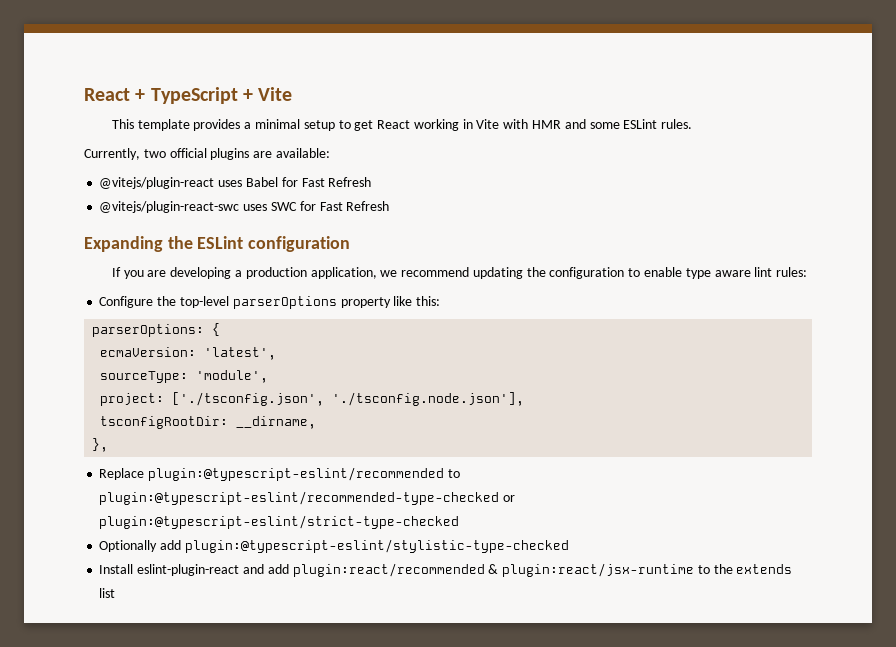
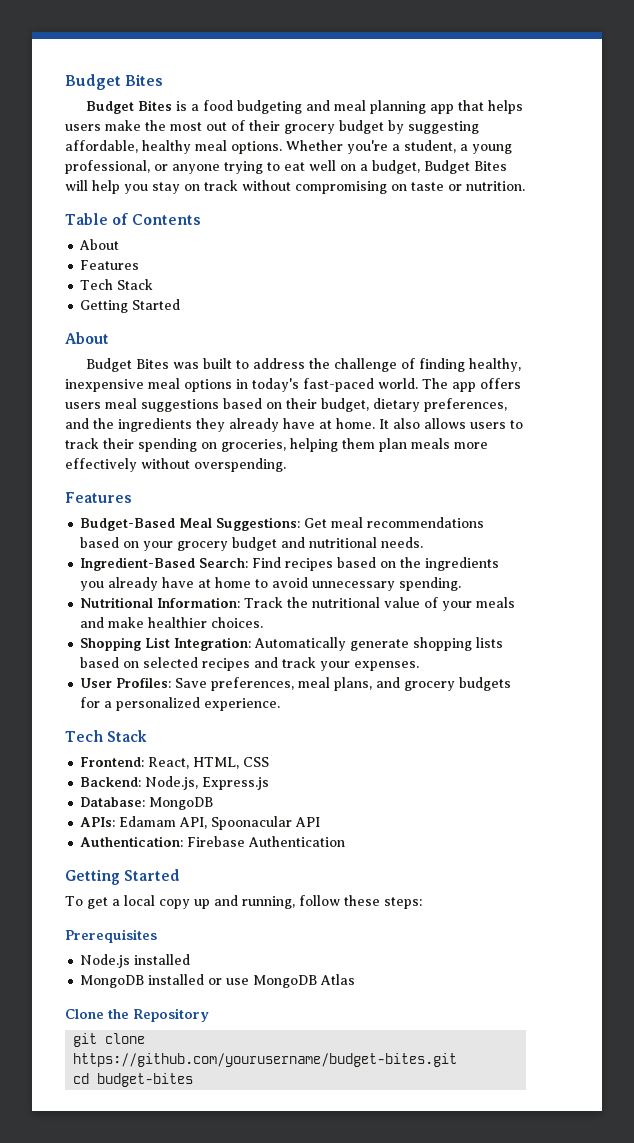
[84,87,293,104] [111,119,693,131] [84,148,330,160] [99,177,372,189] [99,201,390,213] [84,236,351,252] [111,267,808,279] [99,296,441,309] [92,323,221,337] [100,347,277,360] [100,370,269,383] [100,392,525,406] [100,416,317,429] [92,438,109,452] [99,467,460,481] [99,491,516,505] [99,515,460,529] [99,539,569,553] [99,563,793,577] [99,588,116,598] React + TypeScript + Vite // This template provides a minimal setup to get React working in Vite with HMR and some ESLint rules. // Currently, two official plugins are available: // @vitejs/plugin-react uses Babel for Fast Refresh // @vitejs/plugin-react-swc uses SWC for Fast Refresh // Expanding the ESLint configuration // If you are developing a production application, we recommend updating the configuration to enable type aware lint rules: // Configure the top-level parserOptions property like this: // parserOptions: { // ecmaVersion: 'latest', // sourceType: 'module', // project: ['./tsconfig.json', './tsconfig.node.json'], // tsconfigRootDir: __dirname, // }, // Replace plugin:@typescript-eslint/recommended to plugin:@typescript-eslint/recommended-type-checked or plugin:@typescript-eslint/strict-type-checked // Optionally add plugin:@typescript-eslint/stylistic-type-checked // Install eslint-plugin-react and add plugin:react/recommended & plugin:react/jsx-runtime to the extends list -> [65,74,164,90] [85,100,523,114] [65,120,479,134] [65,140,512,154] [65,160,507,174] [65,180,525,194] [65,213,202,225] [79,239,120,250] [80,260,140,270] [80,279,154,290] [80,299,181,313] [65,332,109,344] [85,358,521,372] [65,378,521,392] [65,398,507,412] [65,418,523,432] [65,438,488,452] [65,458,286,472] [65,492,132,503] [80,517,485,531] [80,537,424,551] [80,557,500,571] [80,577,462,591] [80,597,516,611] [80,617,264,628] [80,637,504,651] [80,657,420,671] [80,677,512,691] [80,697,281,711] [65,730,148,742] [80,757,270,769] [80,776,270,790] [80,797,214,810] [80,816,321,830] [80,836,346,847] [65,869,180,885] [65,895,422,909] [65,929,157,943] [80,954,191,968] [80,974,356,988] [65,1008,209,1022] [73,1033,146,1047] [73,1053,458,1067] [73,1073,194,1087] Budget Bites // Budget Bites is a food budgeting and meal planning app that helps users make the most out of their grocery budget by suggesting affordable, healthy meal options. Whether you're a student, a young professional, or anyone trying to eat well on a budget, Budget Bites will help you stay on track without compromising on taste or nutrition. // Table of Contents // About // Features // Tech Stack // Getting Started // About // Budget Bites was built to address the challenge of finding healthy, inexpensive meal options in today's fast-paced world. The app offers users meal suggestions based on their budget, dietary preferences, and the ingredients they already have at home. It also allows users to track their spending on groceries, helping them plan meals more effectively without overspending. // Features // Budget-Based Meal Suggestions: Get meal recommendations based on your grocery budget and nutritional needs. // Ingredient-Based Search: Find recipes based on the ingredients you already have at home to avoid unnecessary spending. // Nutritional Information: Track the nutritional value of your meals and make healthier choices. // Shopping List Integration: Automatically generate shopping lists based on selected recipes and track your expenses. // User Profiles: Save preferences, meal plans, and grocery budgets for a personalized experience. // Tech Stack // Frontend: React, HTML, CSS // Backend: Node.js, Express.js // Database: MongoDB // APIs: Edamam API, Spoonacular API // Authentication: Firebase Authentication // Getting Started // To get a local copy up and running, follow these steps: // Prerequisites // Node.js installed // MongoDB installed or use MongoDB Atlas // Clone the Repository // git clone https://github.com/yourusername/budget-bites.git // cd budget-bites

